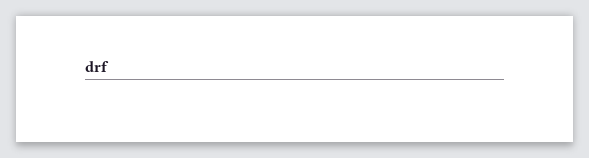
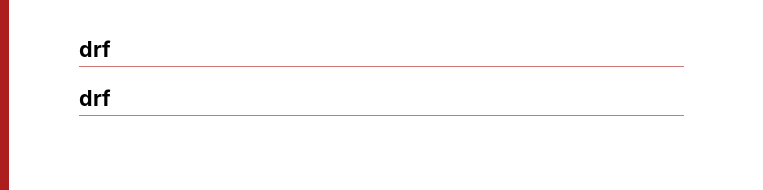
[85,61,109,72] drf -> [79,40,111,57] [79,89,111,106] drf // drf

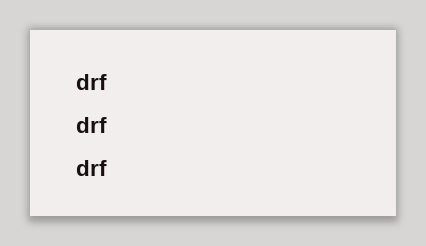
[79,40,111,57] [79,89,111,106] drf // drf -> [76,74,107,90] [76,117,107,133] [76,160,107,176] drf // drf // drf

